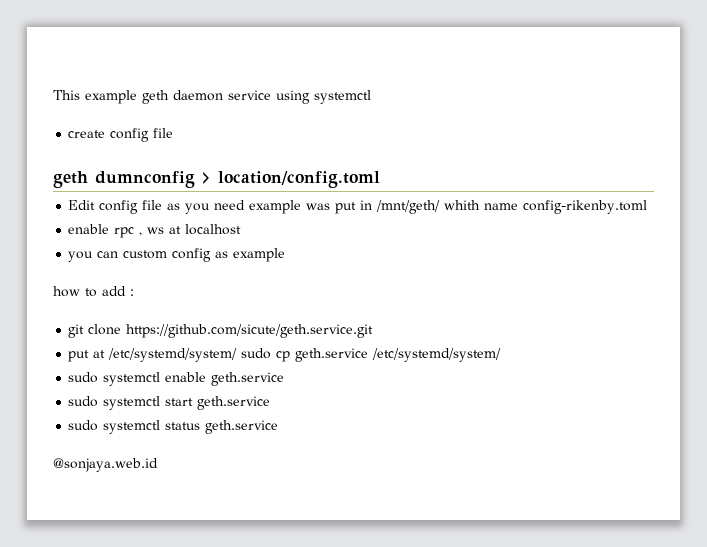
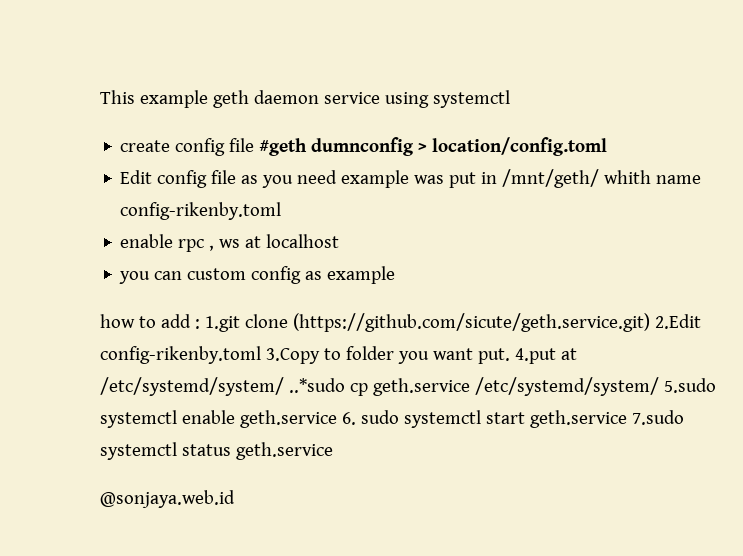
[53,171,88,188] // geth -> [259,138,308,156] #geth
[68,324,374,338] [68,350,90,362] // git clone https://github.com/sicute/geth.service.git // put -> [204,313,701,332] [100,346,556,364] 1.git clone (https://github.com/sicute/geth.service.git) 2.Edit config-rikenby.toml 3.Copy to folder you want put. 4.put
[241,348,272,359] sudo -> [288,378,345,393] ..*sudo
[68,372,99,383] // sudo -> [663,378,716,393] 5.sudo
(285, 379) // -> [341,412,356,425] 6.
[68,420,99,431] // sudo -> [631,410,684,425] 7.sudo

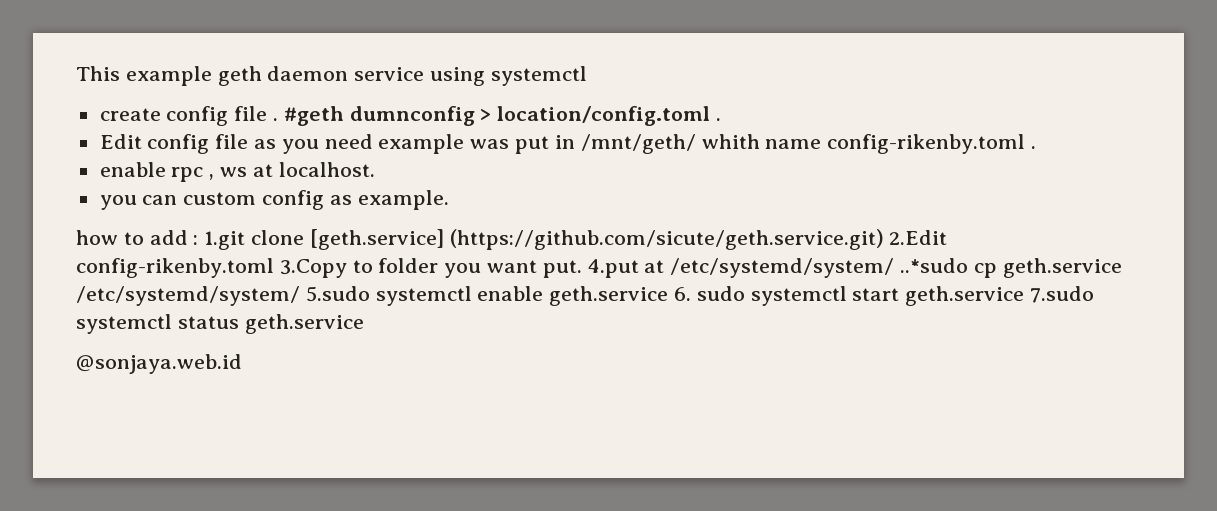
(255, 145) none -> [273,118,279,121] .
(608, 146) none -> [716,118,722,121] .
(282, 211) none -> [1030,146,1036,149] .
[266,234,340,248] localhost -> [278,162,375,177] localhost.
[327,266,396,284] example -> [357,190,449,210] example.
(288, 321) none -> [309,229,444,250] [geth.service]

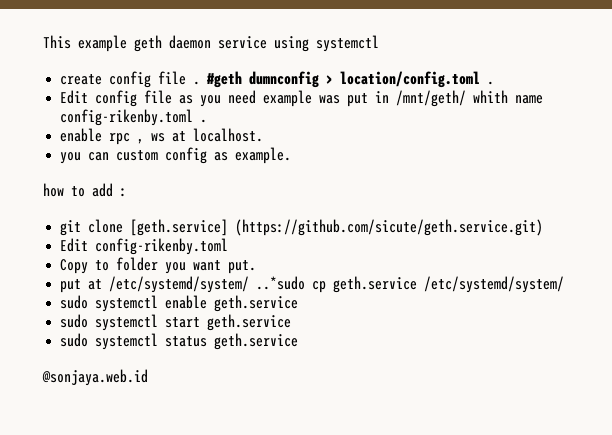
[204,231,246,250] 1.git -> [60,220,82,236] // git
[889,230,948,245] [76,258,347,278] 2.Edit config-rikenby.toml 3.Copy -> [60,238,229,255] [60,259,89,274] // Edit config-rikenby.toml // Copy
[587,259,639,278] 4.put -> [60,279,82,293] // put
[305,286,370,302] 5.sudo -> [60,295,89,309] // sudo
[674,287,692,301] 6. -> (299, 303) //
[1030,286,1095,303] 7.sudo -> [60,333,89,347] // sudo

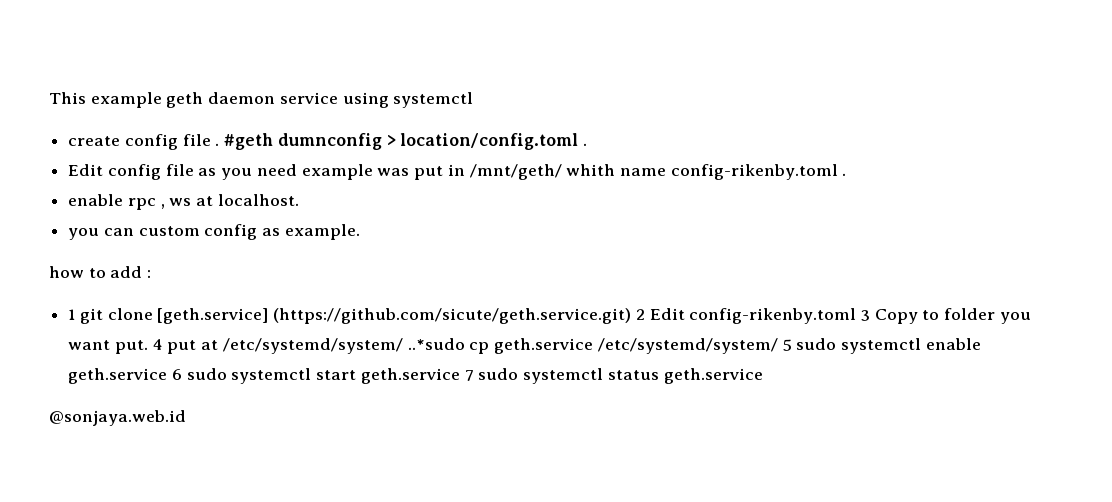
(127, 192) none -> [68,309,76,320] 1
(544, 227) // -> [635,309,645,320] 2
(229, 246) // -> [861,310,871,321] 3
(257, 267) // -> [152,339,163,350] 4
(565, 284) // -> [782,339,792,351] 5
(299, 303) // -> [171,369,182,380] 6
(292, 322) // -> [464,370,474,381] 7

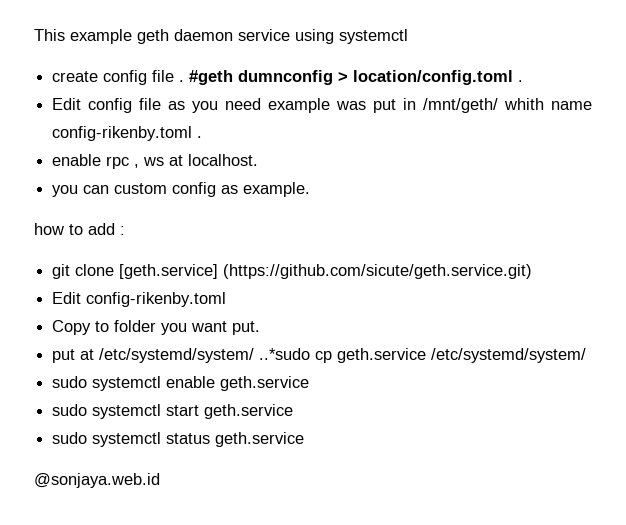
[68,309,76,320] 1 -> (125, 230) none
[635,309,645,320] 2 -> (533, 271) //
[861,310,871,321] 3 -> (227, 299) //
[152,339,163,350] 4 -> (261, 328) //
[782,339,792,351] 5 -> (587, 355) //
[171,369,182,380] 6 -> (310, 383) //
[464,370,474,381] 7 -> (294, 411) //

